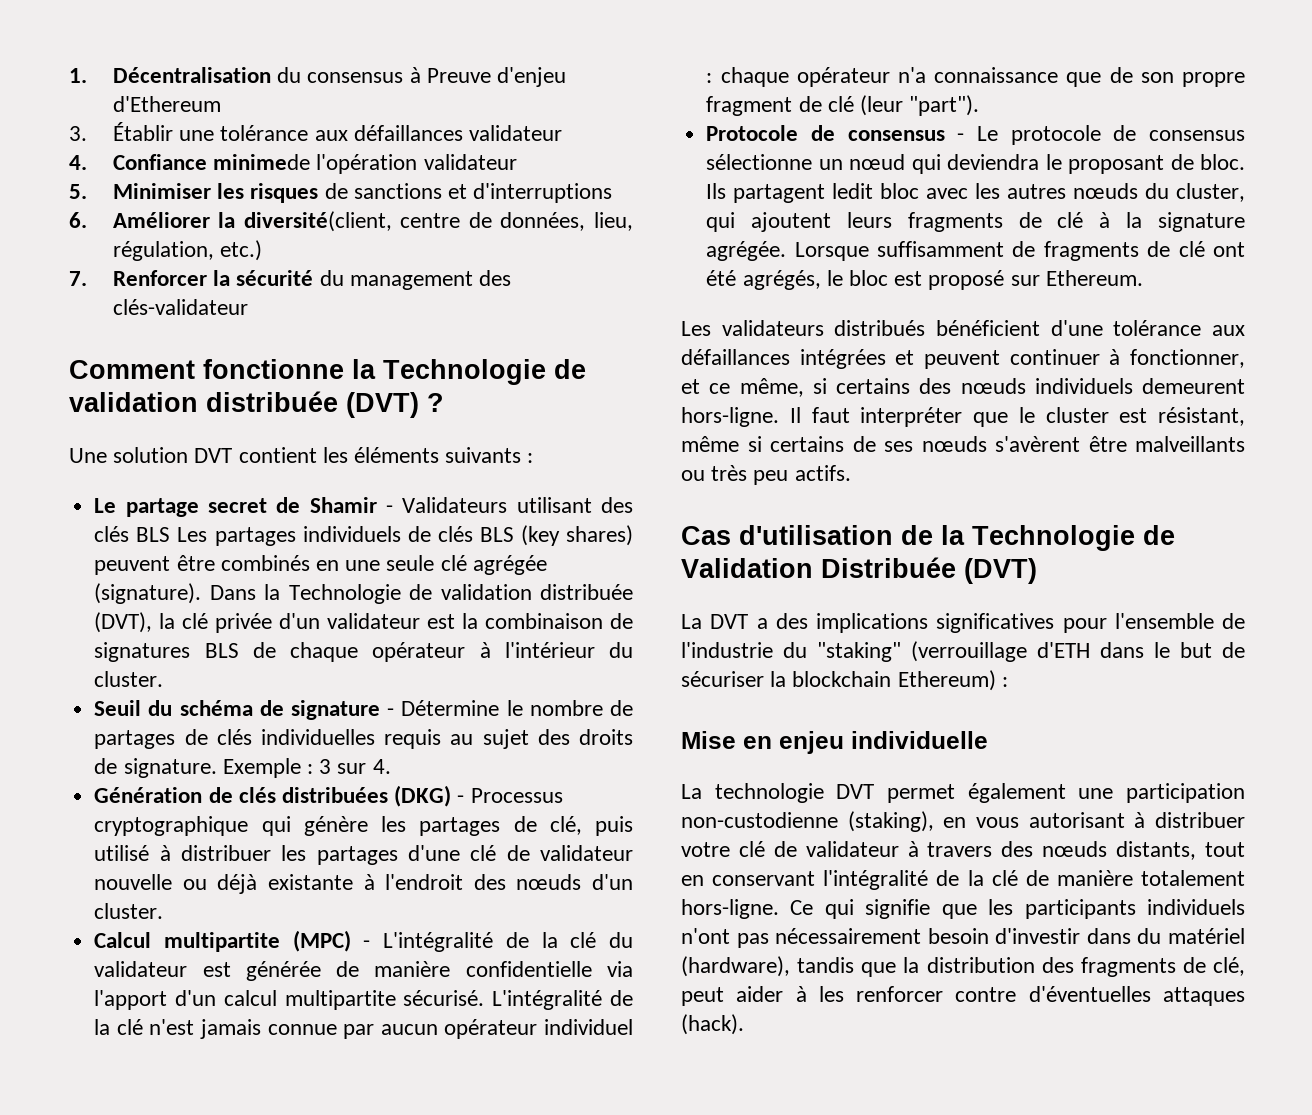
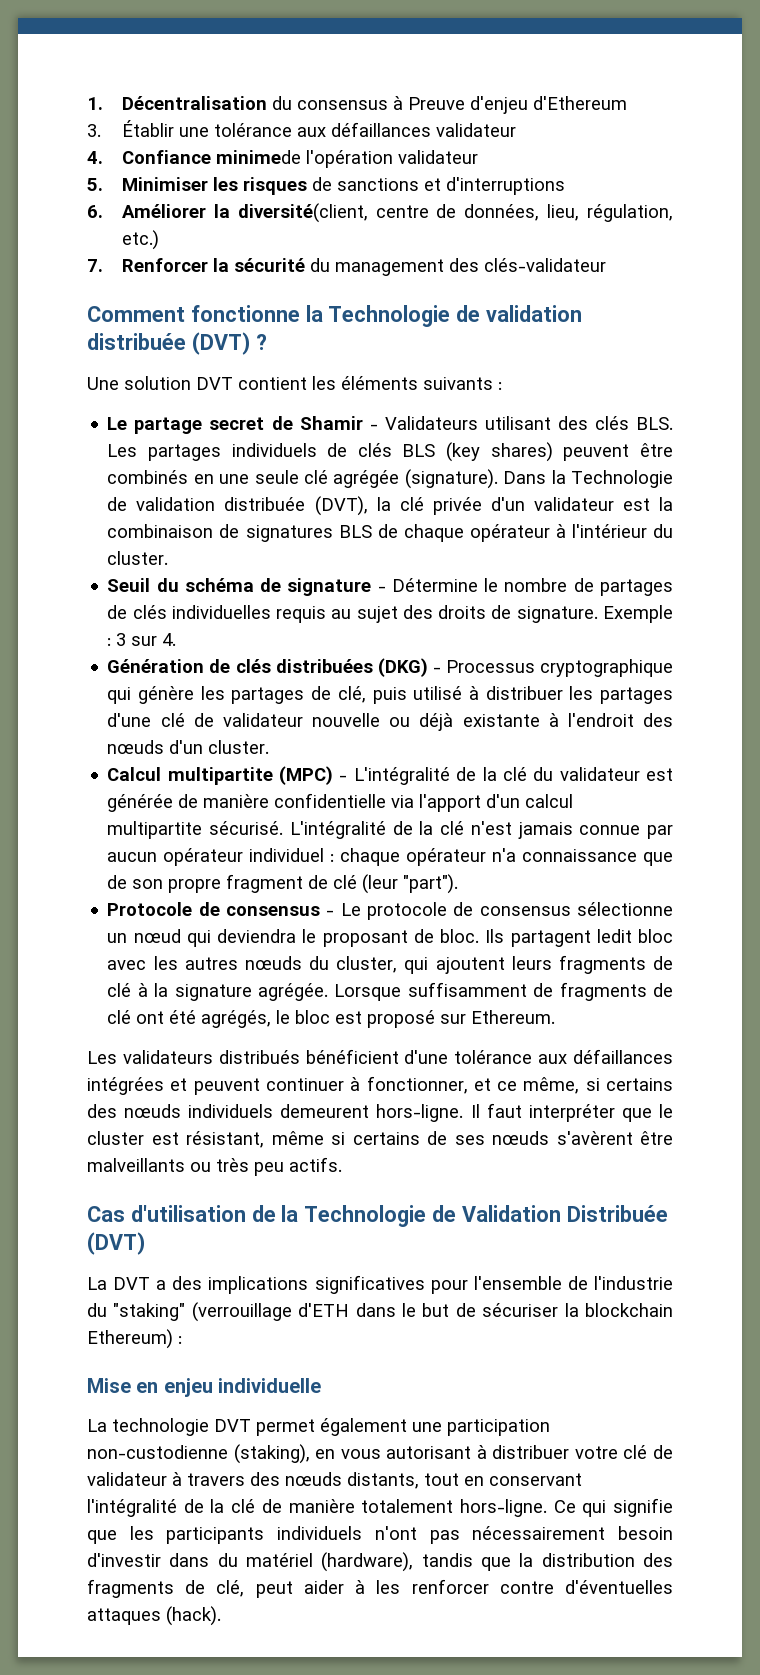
[136,527,171,542] BLS -> [636,417,673,430] BLS.

